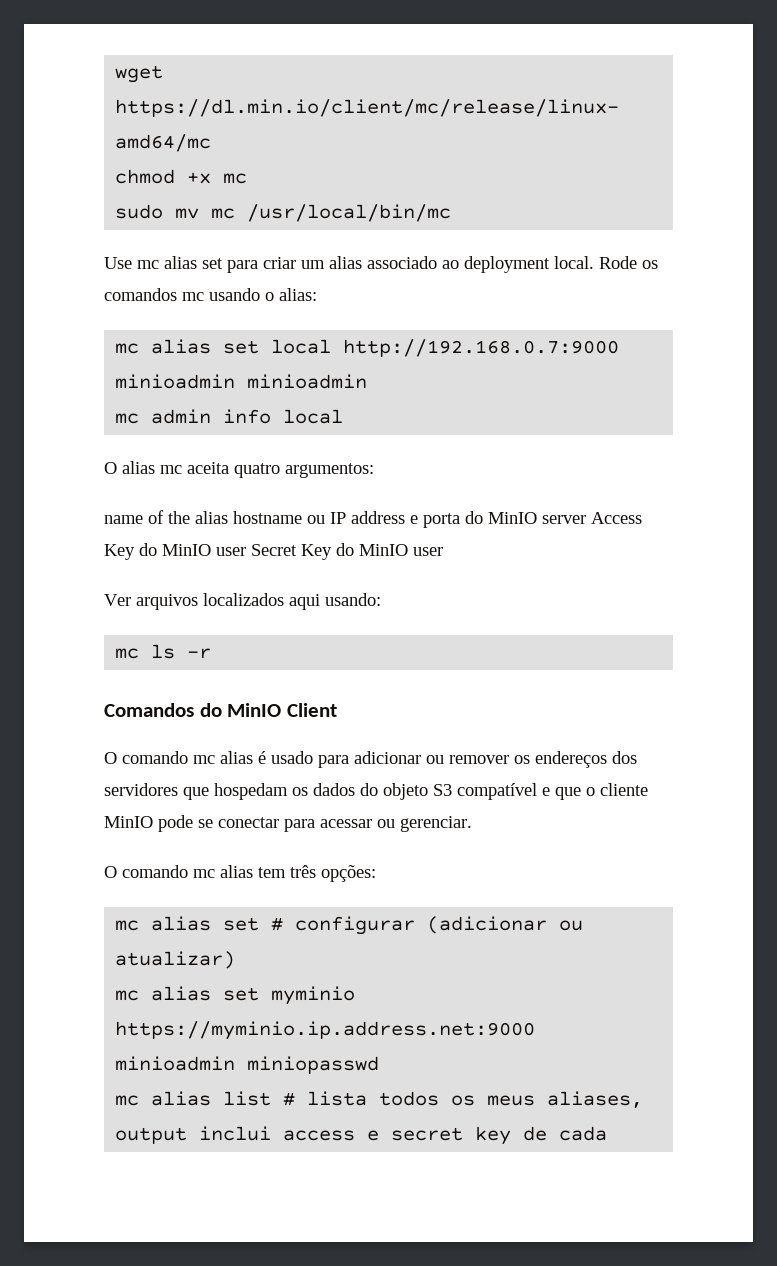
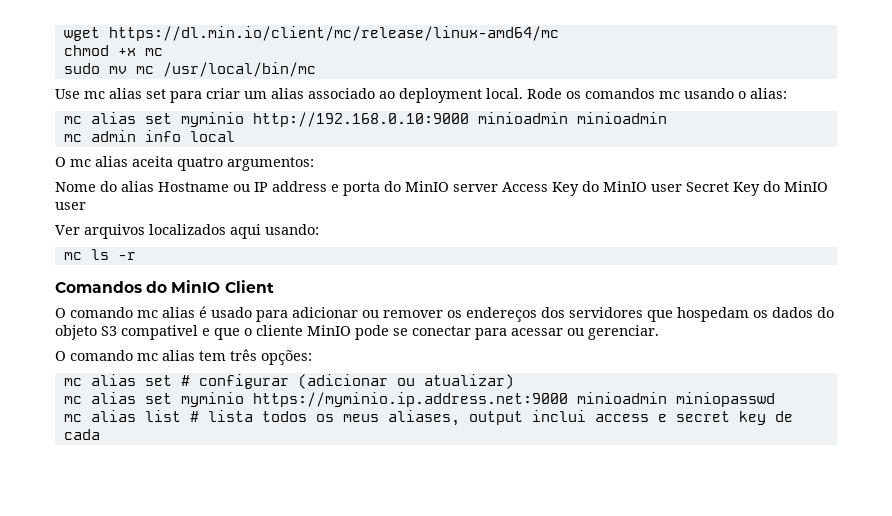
[271,339,620,357] local http://192.168.0.7:9000 -> [180,112,469,127] myminio http://192.168.0.10:9000
[122,461,182,474] alias mc -> [70,156,128,167] mc alias
[104,510,302,524] name of the alias hostname -> [55,181,229,192] Nome do alias Hostname
[457,783,537,800] compatível -> [121,325,198,340] compativel

